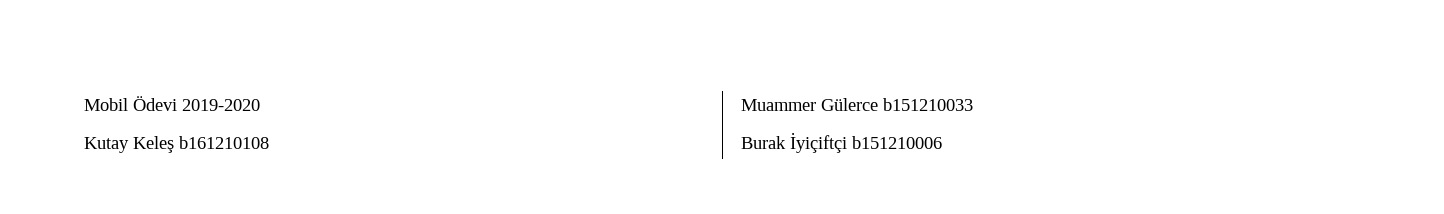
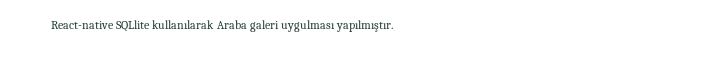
[84,96,260,111] [84,136,269,153] [741,98,973,111] [741,132,942,153] Mobil Ödevi 2019-2020 // Kutay Keleş b161210108 // Muammer Gülerce b151210033 // Burak İyiçiftçi b151210006 -> [51,20,394,32] React-native SQLlite kullanılarak Araba galeri uygulması yapılmıştır.

